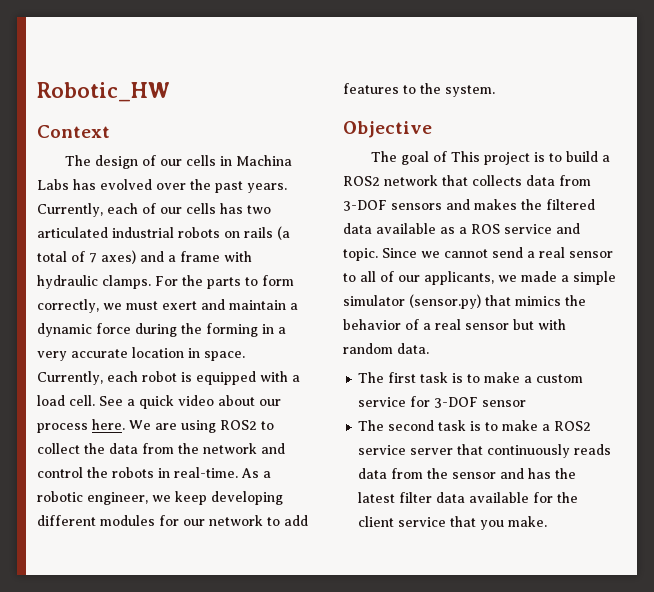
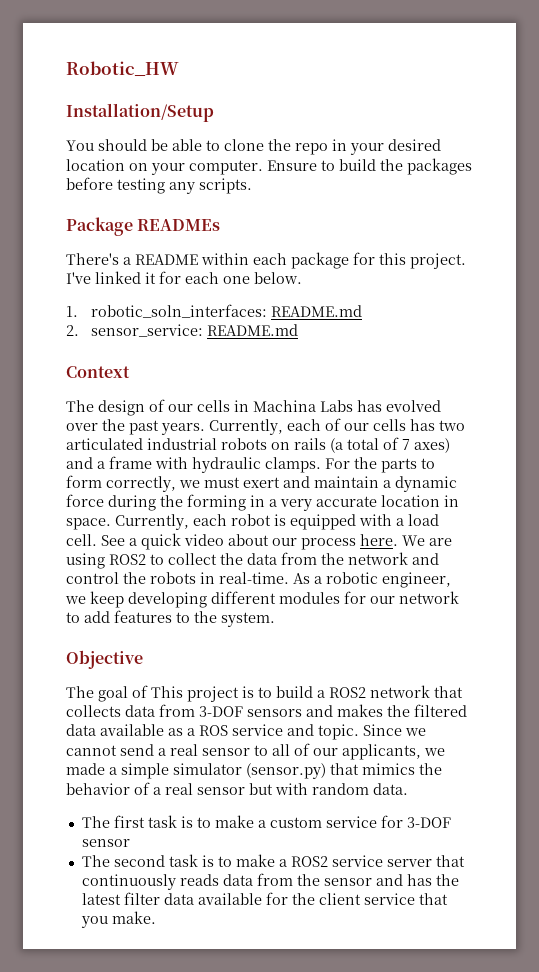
(170, 92) none -> [66,103,214,122] [66,139,441,155] [66,158,472,175] [66,177,252,194] [66,217,221,236] [66,252,466,269] [66,271,302,284] [66,304,363,318] [66,324,299,337] // Installation/Setup // You should be able to clone the repo in your desired location on your computer. Ensure to build the packages before testing any scripts. // Package READMEs // There's a README within each package for this project. I've linked it for each one below. // 1. robotic_soln_interfaces: README.md // 2. sensor_service: README.md

